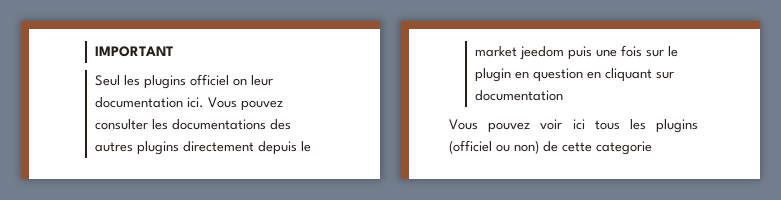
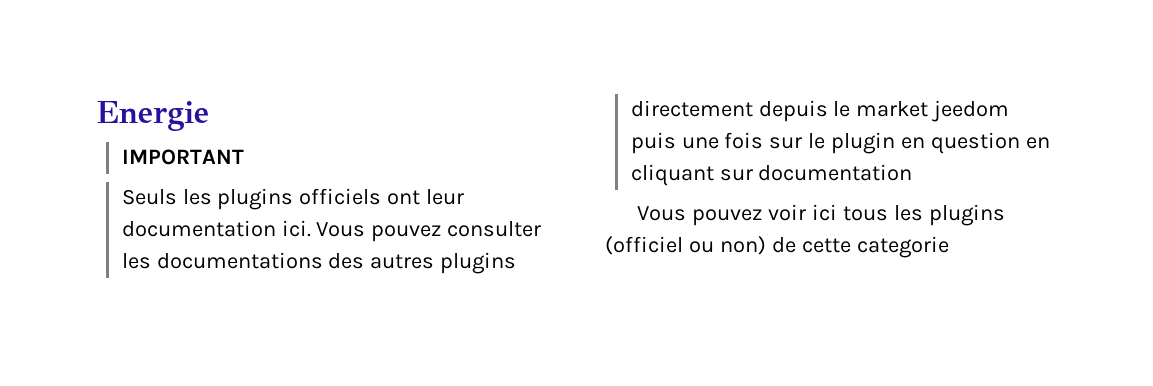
(95, 51) none -> [96,101,209,131] Energie //
[95,74,248,89] Seul les plugins officiel on -> [121,188,421,210] Seuls les plugins officiels ont

